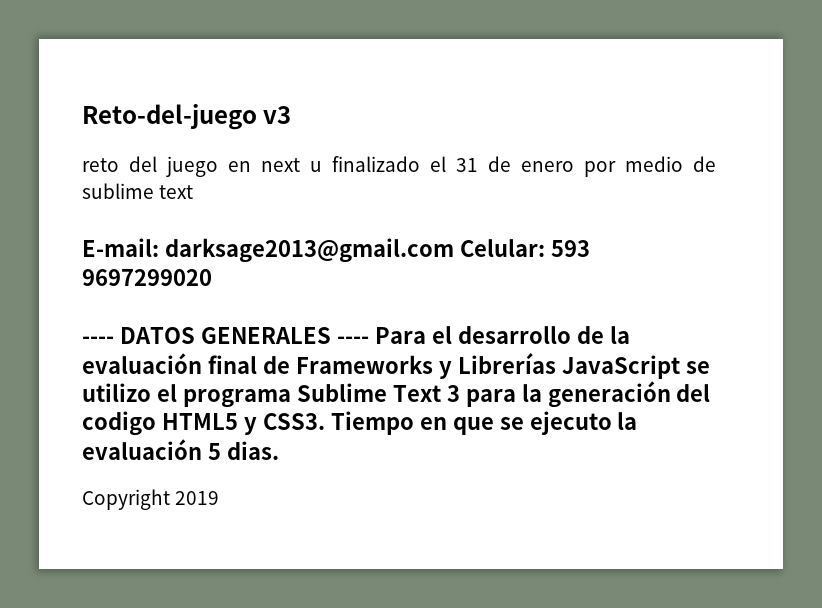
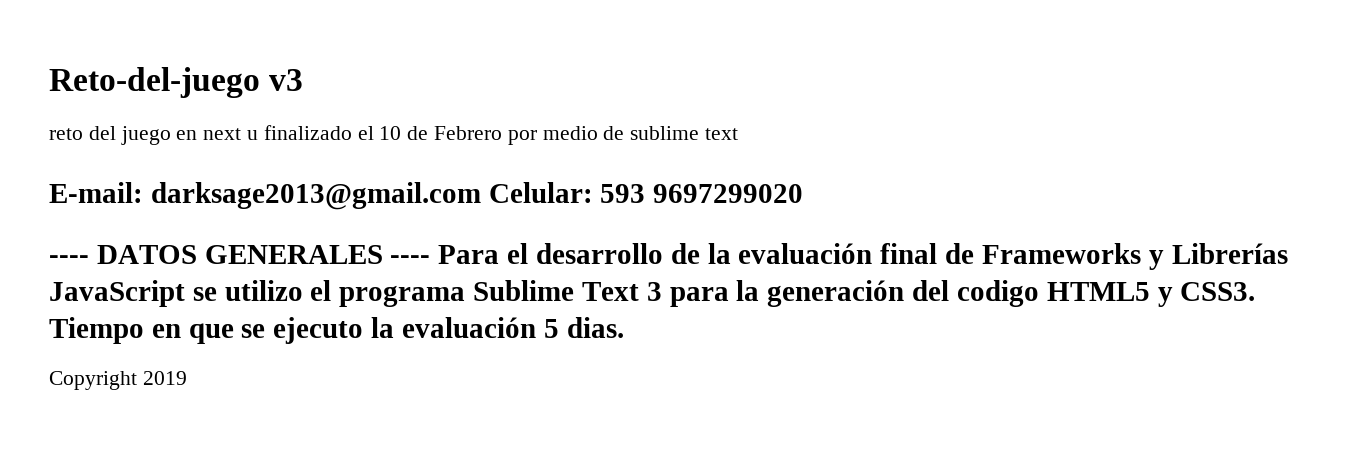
[456,156,574,172] 31 de enero -> [379,126,503,140] 10 de Febrero

